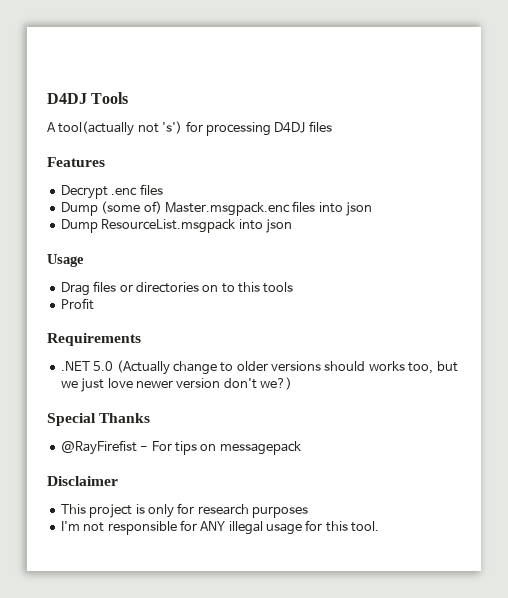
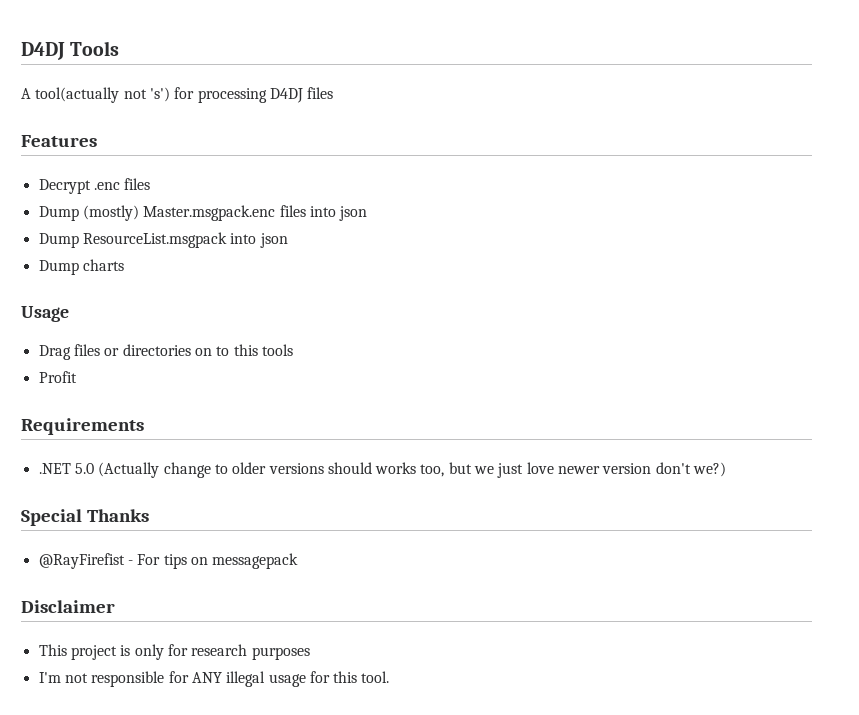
[101,201,162,214] (some of) -> [82,205,139,221] (mostly)
(292, 226) none -> [38,259,124,275] // Dump charts

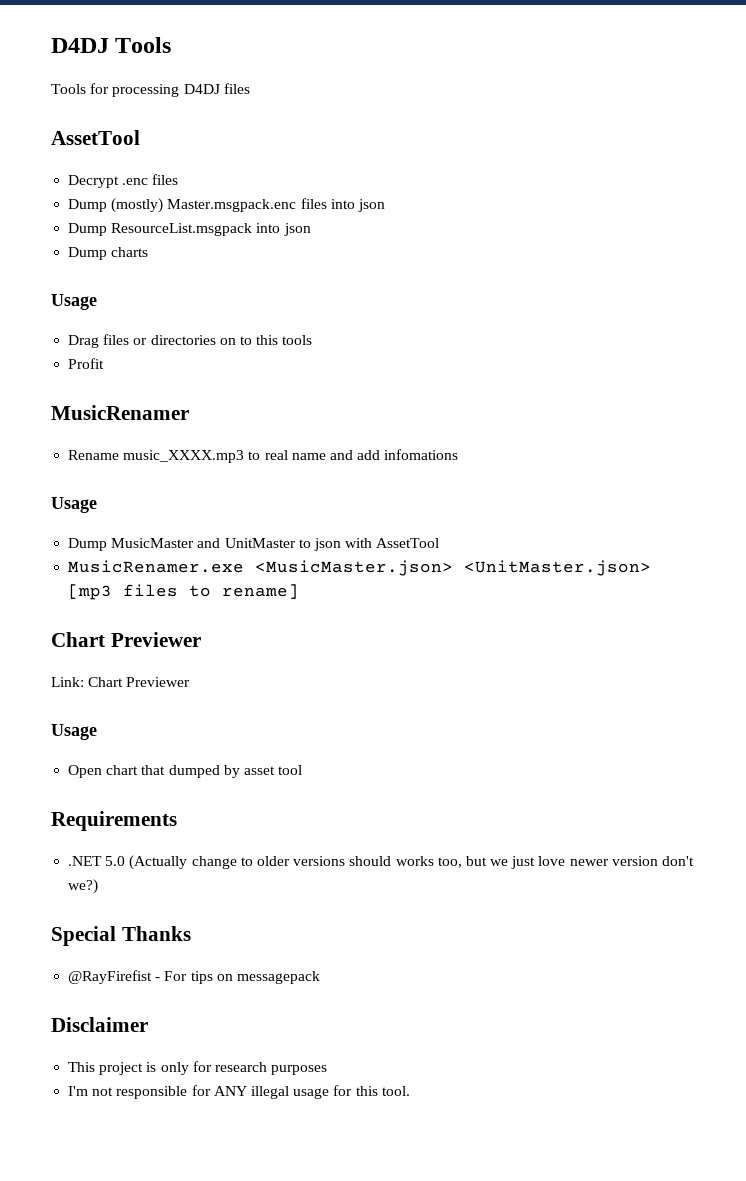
[21,87,170,103] A tool(actually not 's') -> [51,84,86,94] Tools
[21,135,97,147] Features -> [51,130,140,145] AssetTool
(77, 377) none -> [51,405,189,420] [68,449,459,463] [51,497,97,513] [68,538,440,551] [68,560,652,576] [68,584,300,600] [51,632,201,647] [51,677,191,687] [51,724,97,740] [68,765,303,778] // MusicRenamer // Rename music_XXXX.mp3 to real name and add infomations // Usage // Dump MusicMaster and UnitMaster to json with AssetTool // MusicRenamer.exe <MusicMaster.json> <UnitMaster.json> [mp3 files to rename] // Chart Previewer // Link: Chart Previewer // Usage // Open chart that dumped by asset tool

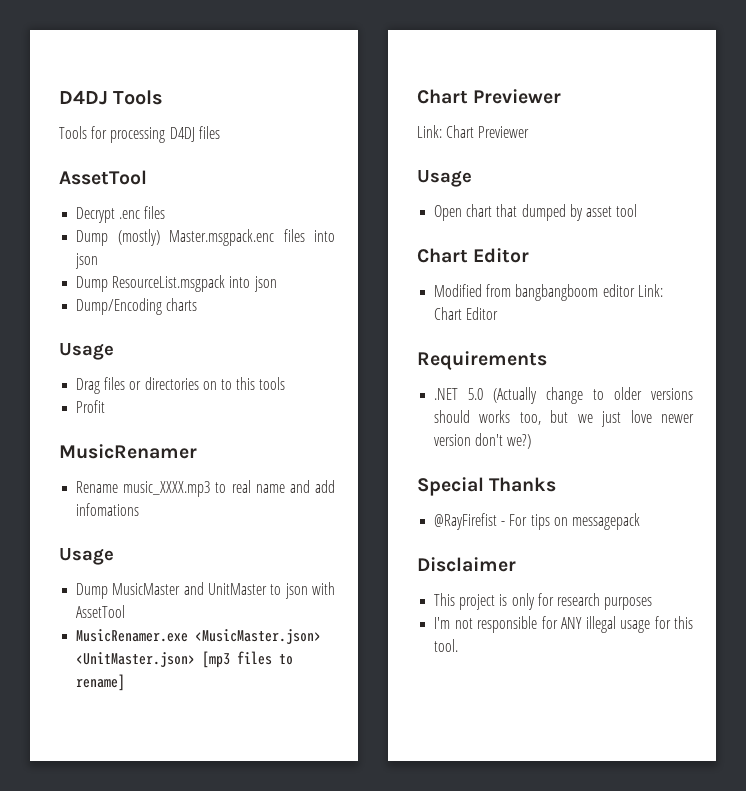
[68,247,108,260] Dump -> [76,298,163,315] Dump/Encoding
(303, 770) none -> [417,248,530,263] [434,284,663,301] [434,307,499,320] // Chart Editor // Modified from bangbangboom editor Link: Chart Editor

